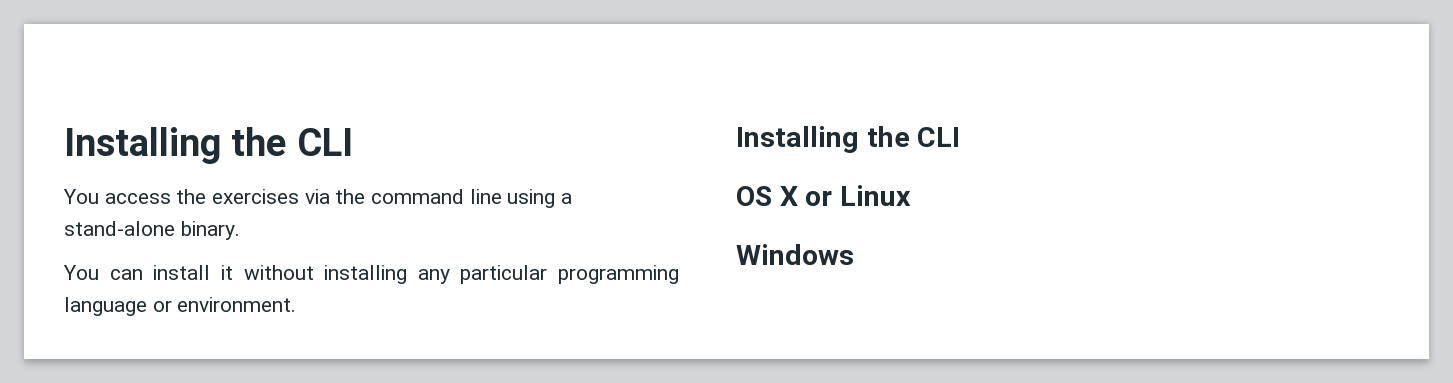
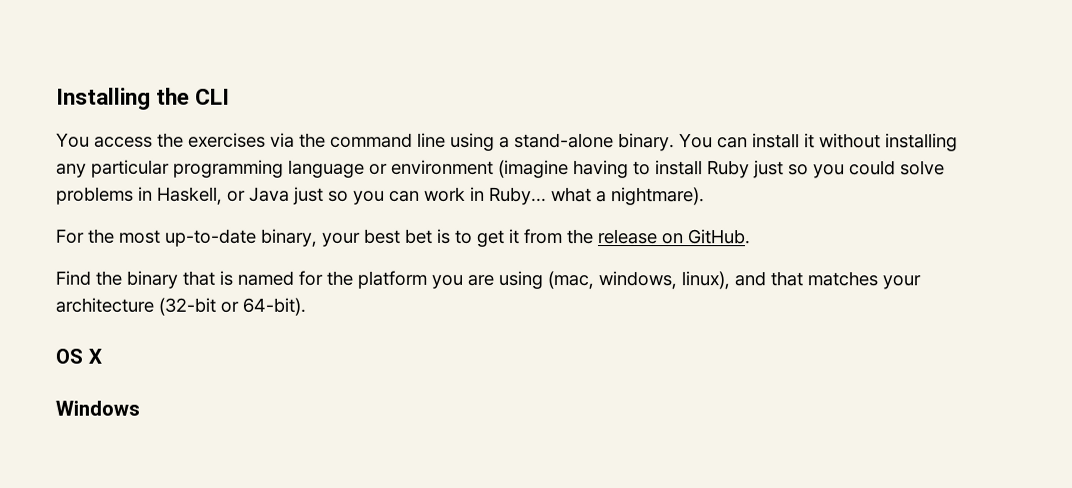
(240, 230) // -> (675, 142) none
[177,297,297,312] [736,126,961,153] environment. // Installing the CLI -> [391,159,945,179] [56,186,705,206] [56,228,751,247] [55,270,921,290] [55,297,306,316] environment (imagine having to install Ruby just so you could solve problems in Haskell, or Java just so you can work in Ruby... what a nightmare). // For the most up-to-date binary, your best bet is to get it from the release on GitHub. // Find the binary that is named for the platform you are using (mac, windows, linux), and that matches your architecture (32-bit or 64-bit).
[805,185,912,206] or Linux -> (102, 356) none

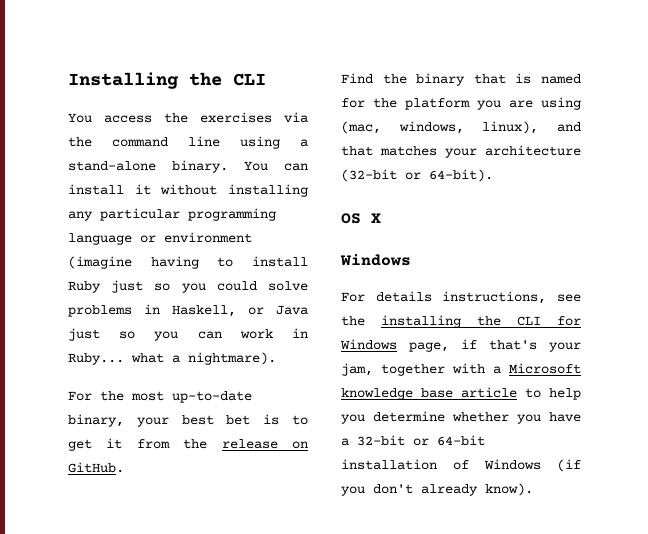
(140, 408) none -> [341,291,581,304] [341,315,581,328] [340,339,581,352] [341,363,581,376] [341,387,581,400] [341,411,581,424] [341,435,485,446] [341,459,581,472] [341,483,533,496] // For details instructions, see the installing the CLI for Windows page, if that's your jam, together with a Microsoft knowledge base article to help you determine whether you have a 32-bit or 64-bit installation of Windows (if you don't already know).

